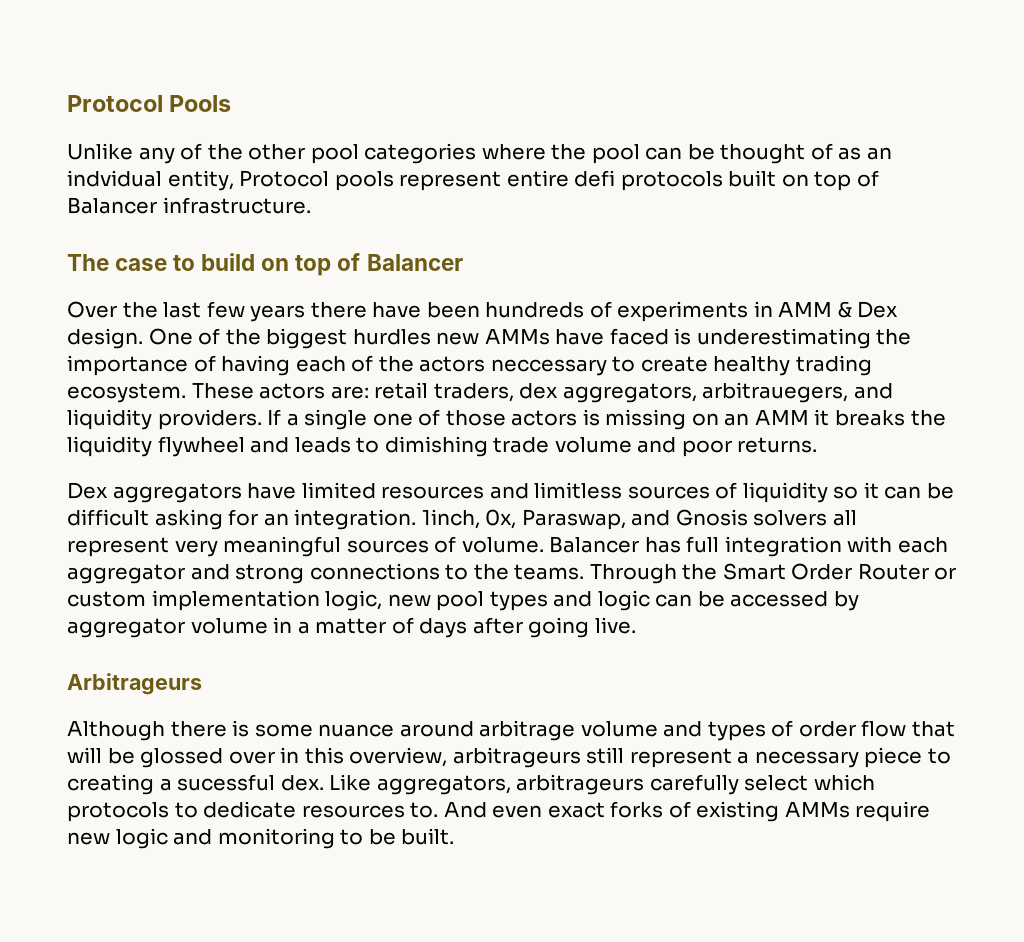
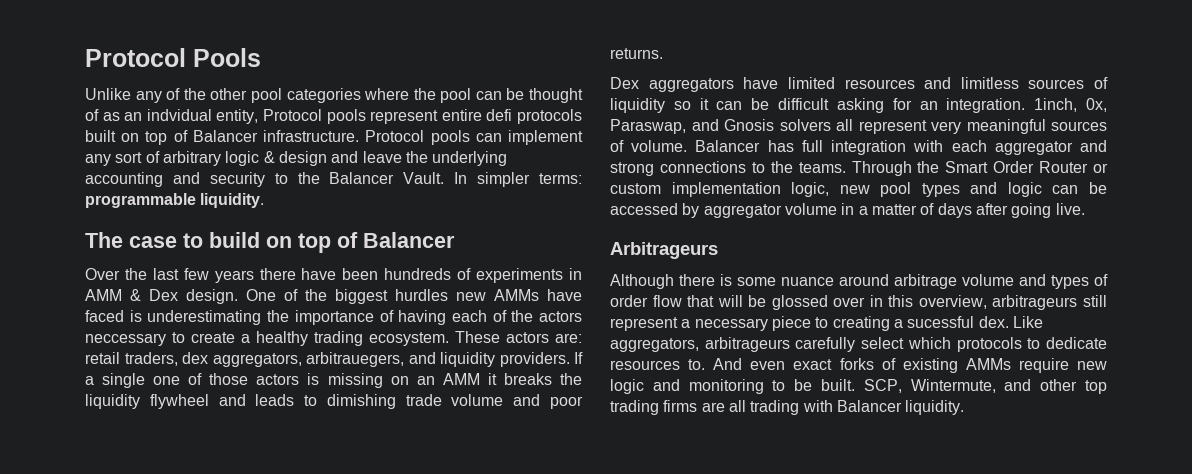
(311, 205) none -> [365,130,583,145] [85,151,508,166] [85,172,583,187] [85,193,265,208] Protocol pools can implement any sort of arbitrary logic & design and leave the underlying accounting and security to the Balancer Vault. In simpler terms: programmable liquidity.
(708, 364) none -> [241,334,250,343] a
(455, 836) none -> [863,379,1107,394] [610,400,965,415] SCP, Wintermute, and other top trading firms are all trading with Balancer liquidity.

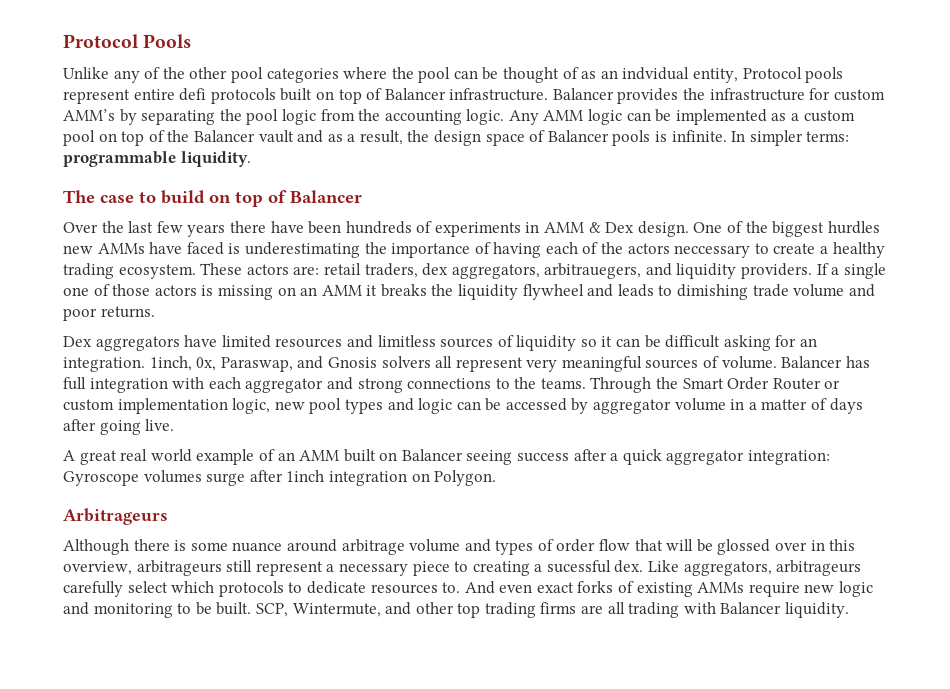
[365,130,583,145] [85,151,508,166] [85,172,445,187] Protocol pools can implement any sort of arbitrary logic & design and leave the underlying accounting and security to the Balancer Vault. -> [552,88,885,104] [63,109,855,125] [63,130,727,146] Balancer provides the infrastructure for custom AMM’s by separating the pool logic from the accounting logic. Any AMM logic can be implemented as a custom pool on top of the Balancer vault and as a result, the design space of Balancer pools is infinite.
(1085, 209) none -> [63,449,831,465] [63,470,497,486] // A great real world example of an AMM built on Balancer seeing success after a quick aggregator integration: Gyroscope volumes surge after 1inch integration on Polygon.

